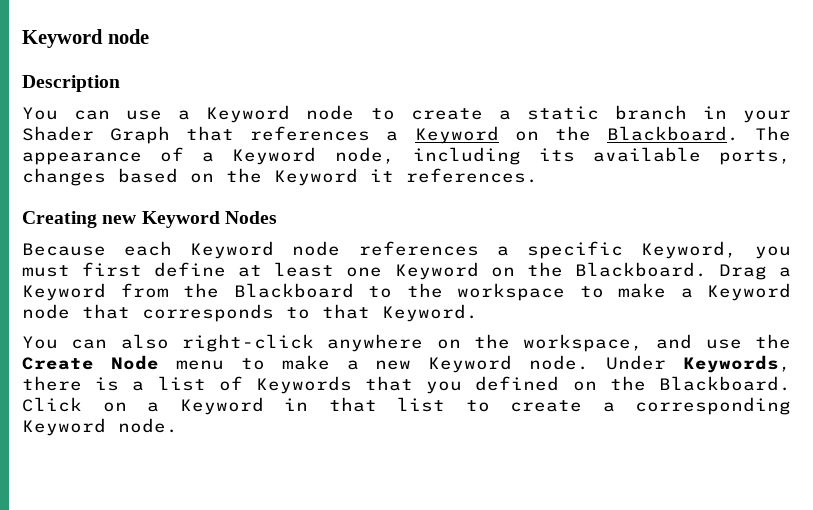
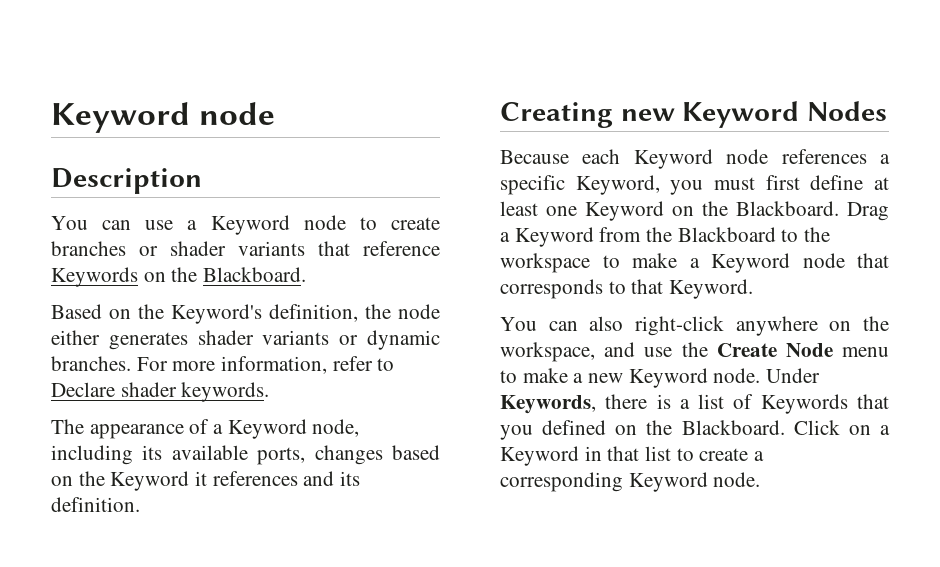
[498,105,792,123] [22,126,739,144] a static branch in your Shader Graph that references a Keyword on the Blackboard. -> [51,241,440,256] [51,267,307,287] [51,304,440,324] [51,330,440,350] [51,356,395,374] [51,382,270,402] branches or shader variants that reference Keywords on the Blackboard. // Based on the Keyword's definition, the node either generates shader variants or dynamic branches. For more information, refer to Declare shader keywords. //
[406,168,538,183] references. -> [212,471,361,486] [51,497,140,512] references and its definition.

